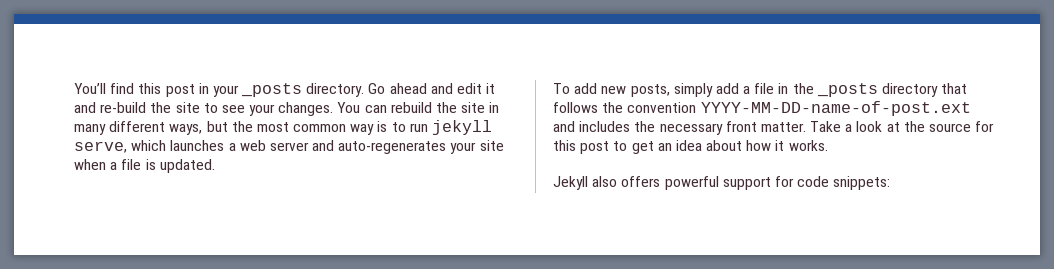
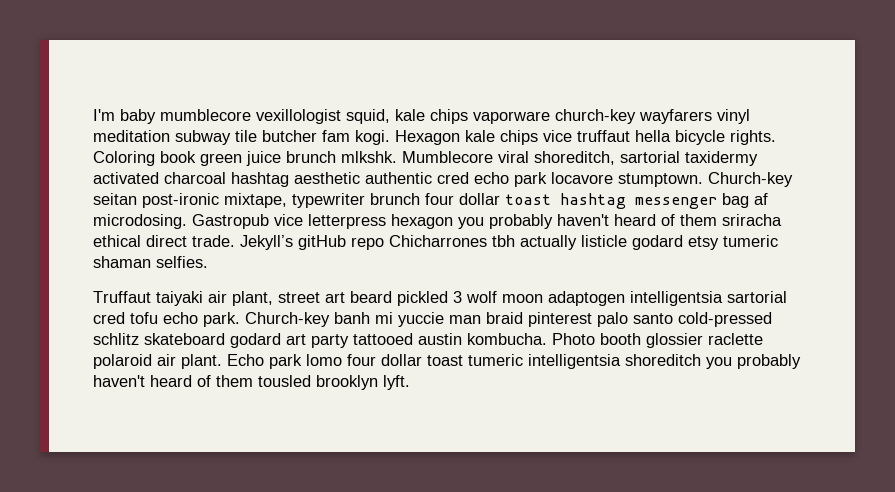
[74,83,496,97] [74,102,500,116] [74,120,493,135] [74,140,504,154] [74,159,215,173] [553,83,968,97] [553,101,971,116] [553,121,995,135] [553,140,828,154] [553,176,891,190] You’ll find this post in your _posts directory. Go ahead and edit it and re-build the site to see your changes. You can rebuild the site in many different ways, but the most common way is to run jekyll serve, which launches a web server and auto-regenerates your site when a file is updated. // To add new posts, simply add a file in the _posts directory that follows the convention YYYY-MM-DD-name-of-post.ext and includes the necessary front matter. Take a look at the source for this post to get an idea about how it works. // Jekyll also offers powerful support for code snippets: -> [93,109,750,124] [93,130,776,145] [93,151,758,166] [93,172,793,187] [93,193,768,209] [93,214,782,229] [93,235,778,250] [93,256,208,268] [93,291,787,306] [93,312,772,327] [93,333,763,348] [93,354,801,369] [93,375,410,390] I'm baby mumblecore vexillologist squid, kale chips vaporware church-key wayfarers vinyl meditation subway tile butcher fam kogi. Hexagon kale chips vice truffaut hella bicycle rights. Coloring book green juice brunch mlkshk. Mumblecore viral shoreditch, sartorial taxidermy activated charcoal hashtag aesthetic authentic cred echo park locavore stumptown. Church-key seitan post-ironic mixtape, typewriter brunch four dollar toast hashtag messenger bag af microdosing. Gastropub vice letterpress hexagon you probably haven't heard of them sriracha ethical direct trade. Jekyll’s gitHub repo Chicharrones tbh actually listicle godard etsy tumeric shaman selfies. // Truffaut taiyaki air plant, street art beard pickled 3 wolf moon adaptogen intelligentsia sartorial cred tofu echo park. Church-key banh mi yuccie man braid pinterest palo santo cold-pressed schlitz skateboard godard art party tattooed austin kombucha. Photo booth glossier raclette polaroid air plant. Echo park lomo four dollar toast tumeric intelligentsia shoreditch you probably haven't heard of them tousled brooklyn lyft.

